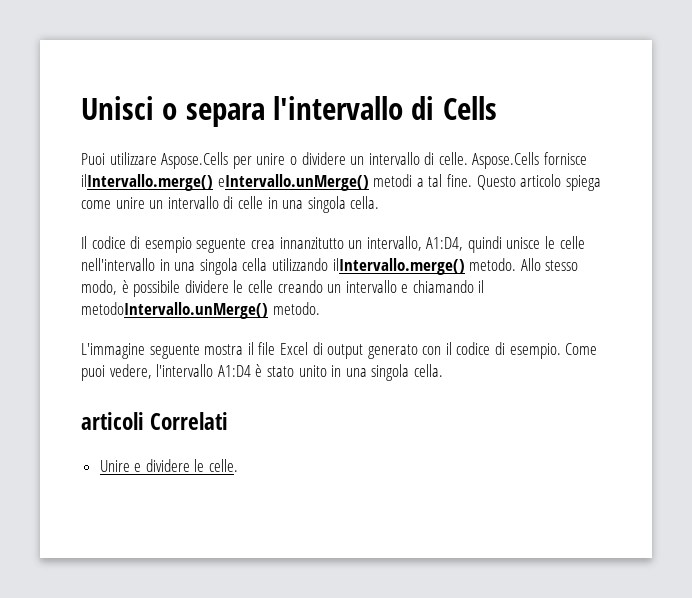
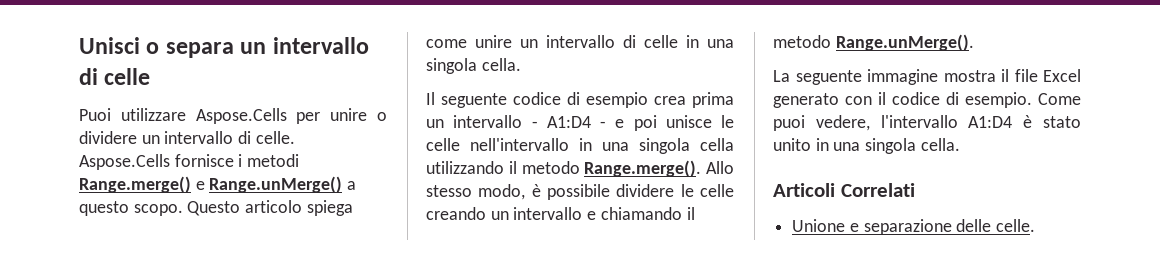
[273,96,497,120] l'intervallo di Cells -> [240,37,369,54] [79,68,151,85] un intervallo di celle
[81,174,472,191] ilIntervallo.merge() eIntervallo.unMerge() metodi a tal fine. -> [238,154,300,167] [79,176,357,193] [79,201,183,216] i metodi Range.merge() e Range.unMerge() a questo scopo.
(87, 242) none -> [441,93,507,108] seguente
[196,236,502,253] seguente crea innanzitutto un intervallo, A1:D4, quindi -> [654,92,734,108] [426,115,657,131] crea prima un intervallo - A1:D4 - e poi
[332,258,517,275] ilIntervallo.merge() metodo. -> [508,160,702,177] il metodo Range.merge().
[81,302,320,319] [81,343,200,359] metodoIntervallo.unMerge() metodo. // L'immagine seguente -> [773,34,974,51] [773,69,938,85] metodo Range.unMerge(). // La seguente immagine
[312,342,364,359] di output -> (1081, 75) none
[81,412,144,430] articoli -> [773,183,835,197] Articoli
[99,459,205,472] Unire e dividere le -> [792,219,992,235] Unione e separazione delle

